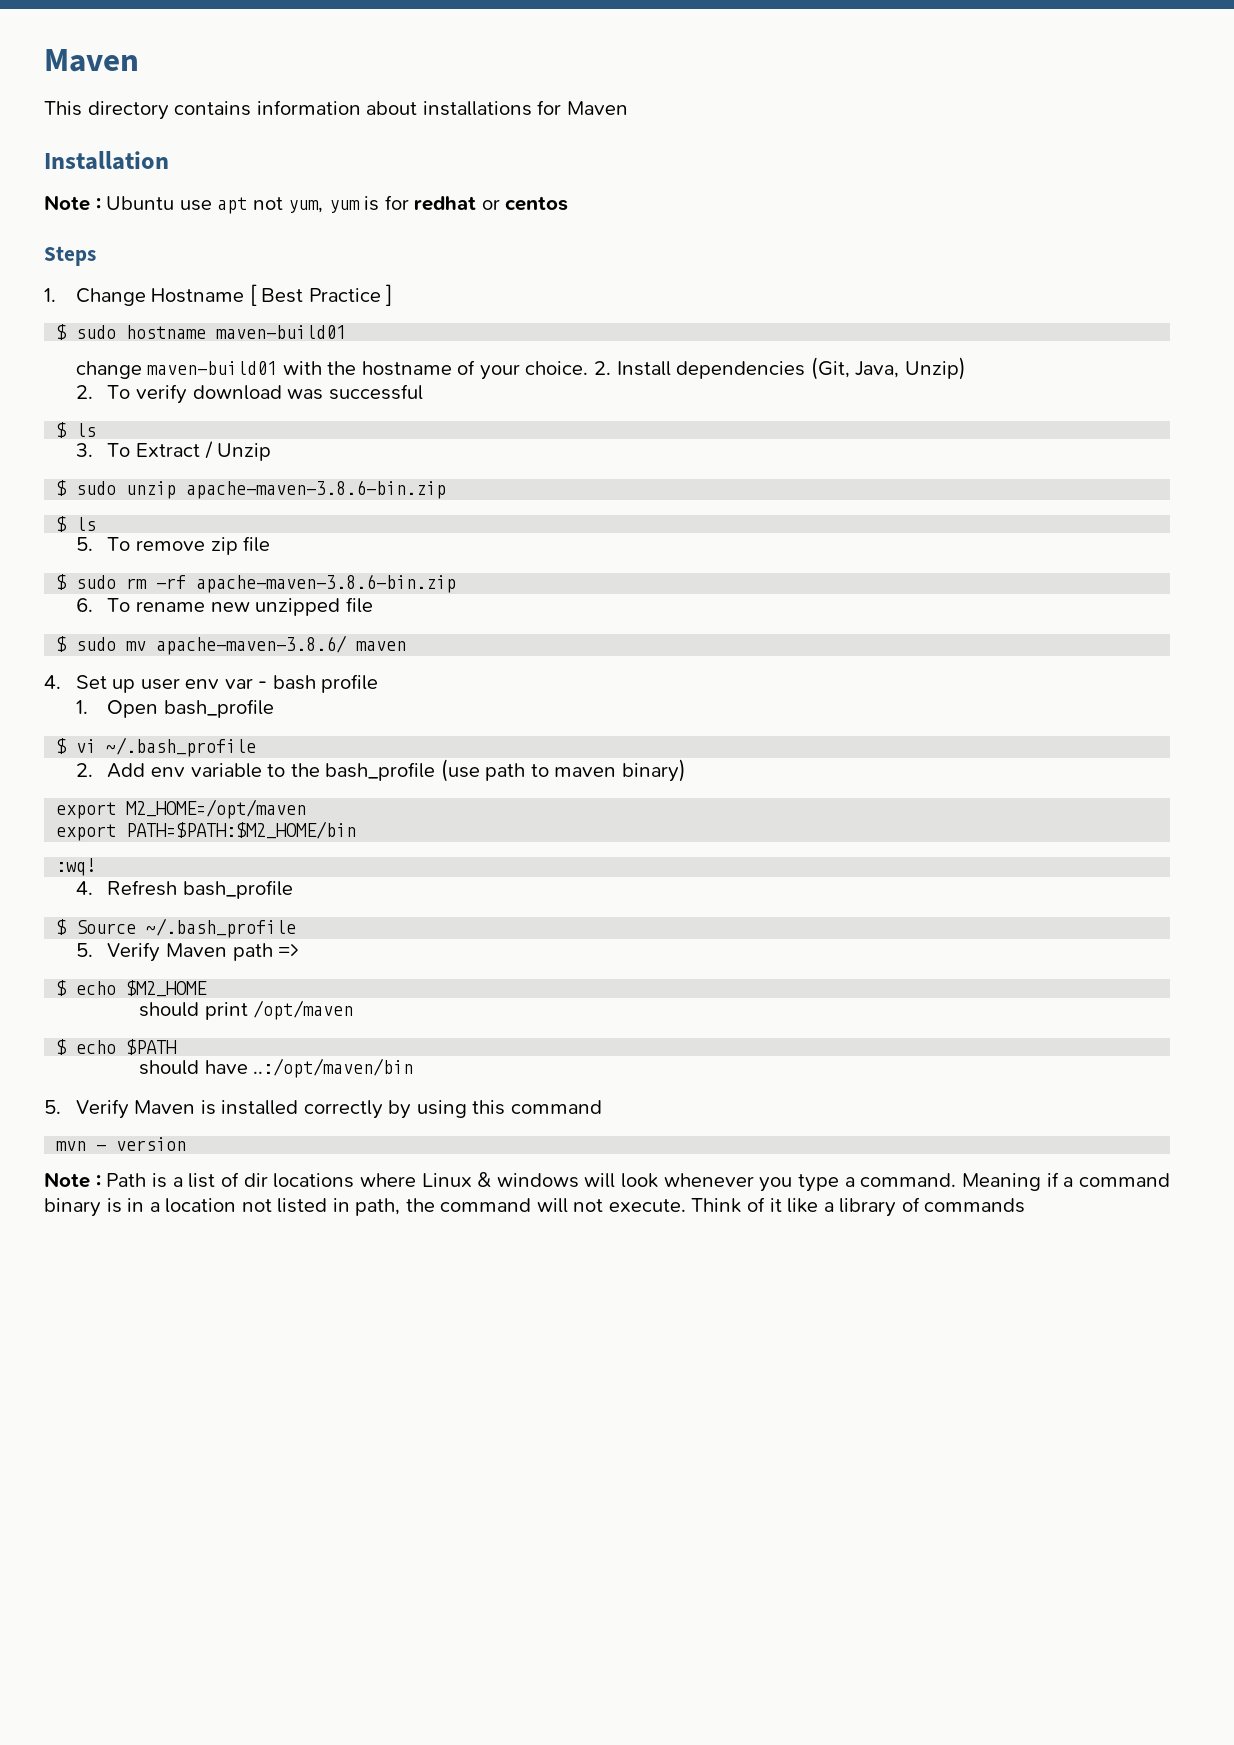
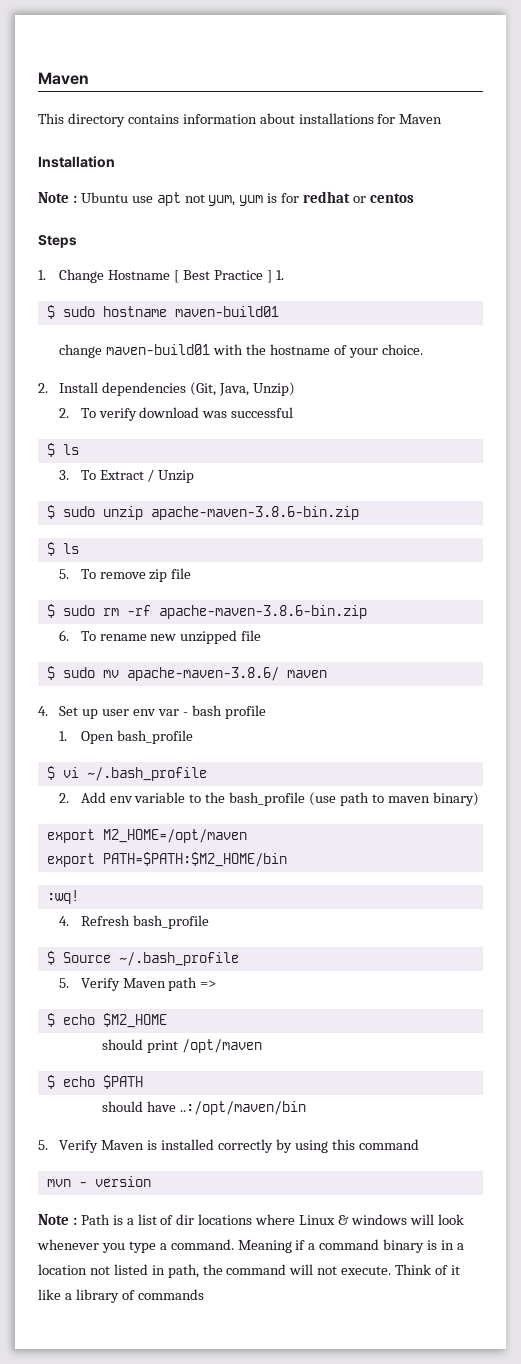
(393, 295) none -> [275,270,284,280] 1.
(589, 368) none -> (423, 349) //

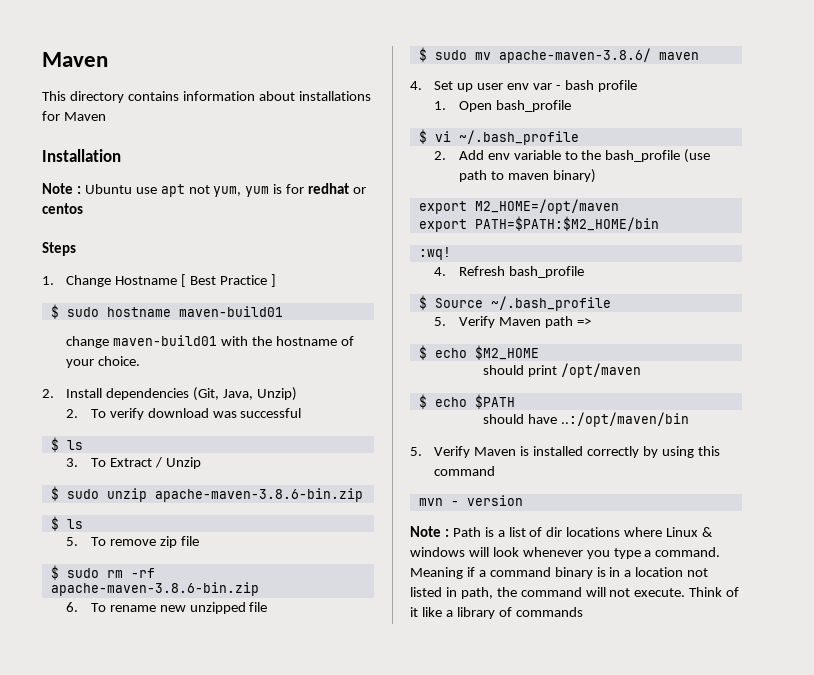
[275,270,284,280] 1. -> (276, 280) none

